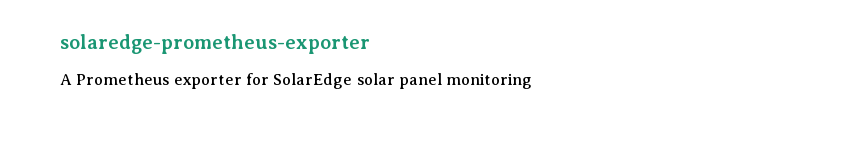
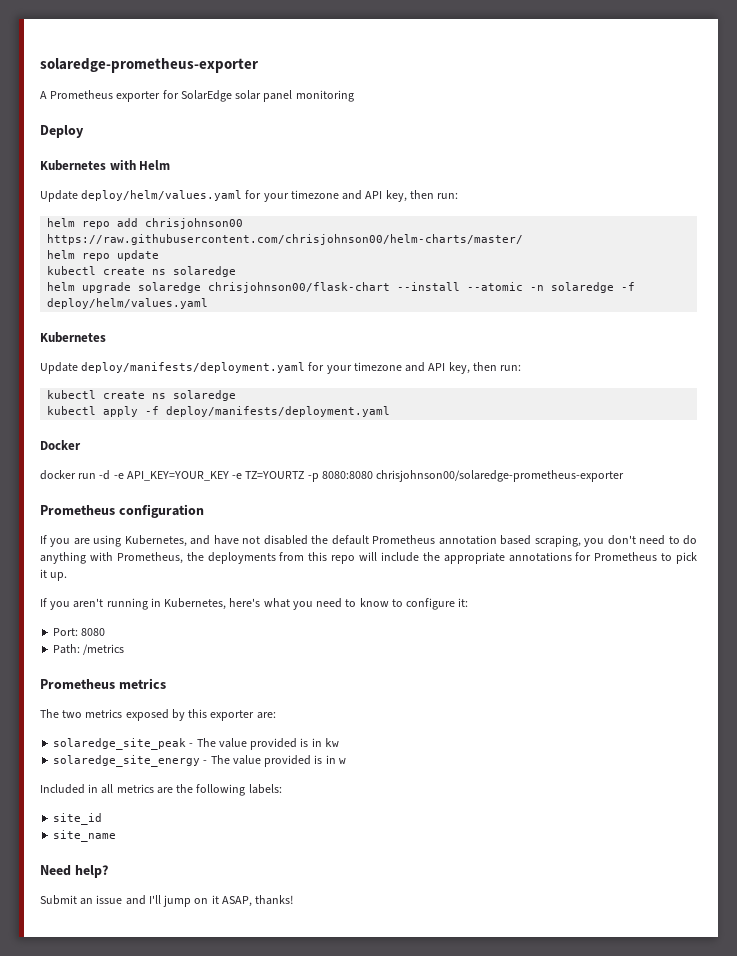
(533, 81) none -> [40,125,84,138] [40,160,171,171] [40,190,459,202] [47,218,244,229] [47,234,524,245] [47,250,160,261] [47,266,237,277] [47,282,636,293] [47,298,209,309] [40,332,106,343] [40,362,522,374] [47,390,237,401] [47,406,391,417] [40,440,81,450] [40,470,625,482] [40,504,204,518] [40,535,698,547] [40,552,697,564] [40,569,68,581] [40,598,469,610] [53,628,106,636] [53,644,125,655] [40,678,166,689] [40,709,276,721] [53,738,339,750] [53,755,346,767] [40,784,282,796] [53,813,103,825] [53,830,117,842] [40,865,108,878] [40,895,294,907] // Deploy // Kubernetes with Helm // Update deploy/helm/values.yaml for your timezone and API key, then run: // helm repo add chrisjohnson00 https://raw.githubusercontent.com/chrisjohnson00/helm-charts/master/ // helm repo update // kubectl create ns solaredge // helm upgrade solaredge chrisjohnson00/flask-chart --install --atomic -n solaredge -f deploy/helm/values.yaml // Kubernetes // Update deploy/manifests/deployment.yaml for your timezone and API key, then run: // kubectl create ns solaredge // kubectl apply -f deploy/manifests/deployment.yaml // Docker // docker run -d -e API_KEY=YOUR_KEY -e TZ=YOURTZ -p 8080:8080 chrisjohnson00/solaredge-prometheus-exporter // Prometheus configuration // If you are using Kubernetes, and have not disabled the default Prometheus annotation based scraping, you don't need to do anything with Prometheus, the deployments from this repo will include the appropriate annotations for Prometheus to pick it up. // If you aren't running in Kubernetes, here's what you need to know to configure it: // Port: 8080 // Path: /metrics // Prometheus metrics // The two metrics exposed by this exporter are: // solaredge_site_peak - The value provided is in kw // solaredge_site_energy - The value provided is in w // Included in all metrics are the following labels: // site_id // site_name // Need help? // Submit an issue and I'll jump on it ASAP, thanks!

